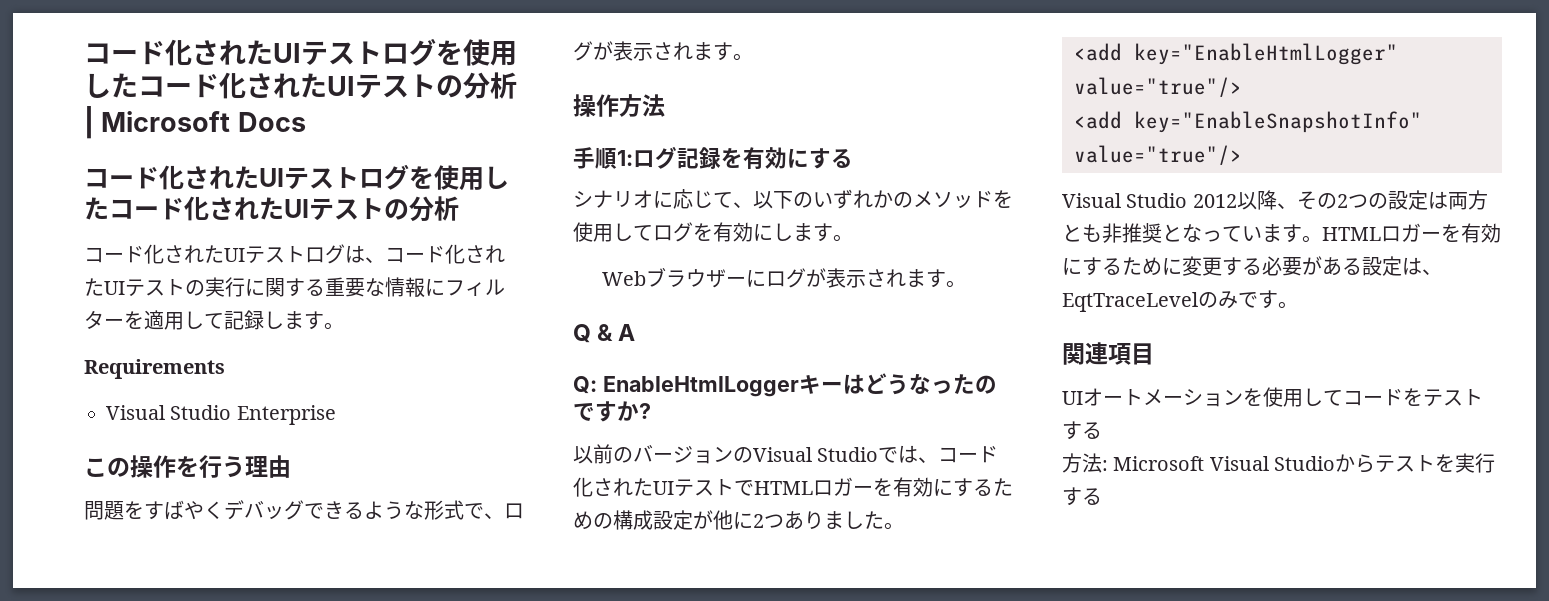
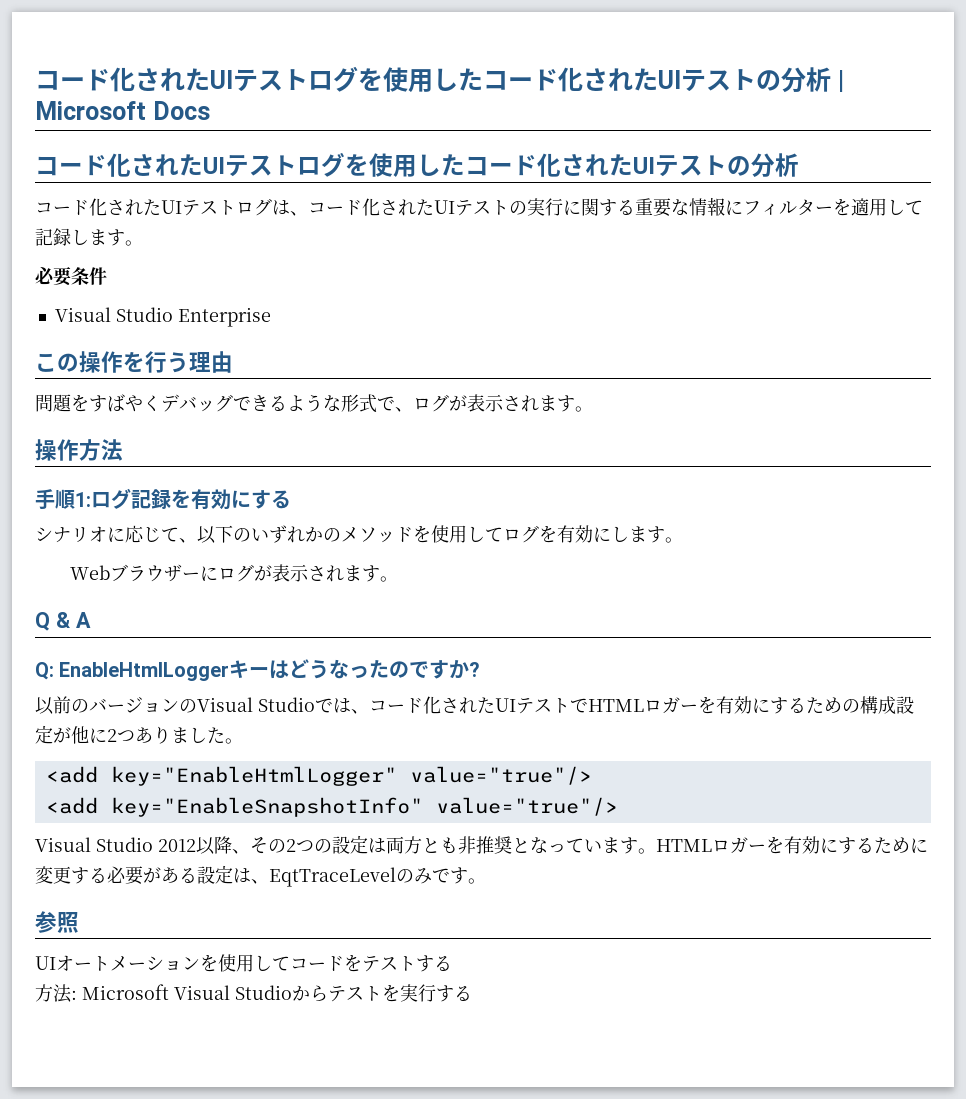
[84,359,225,379] Requirements -> [35,267,107,286] 必要条件
[1062,342,1154,365] 関連項目 -> [35,911,79,933] 参照

